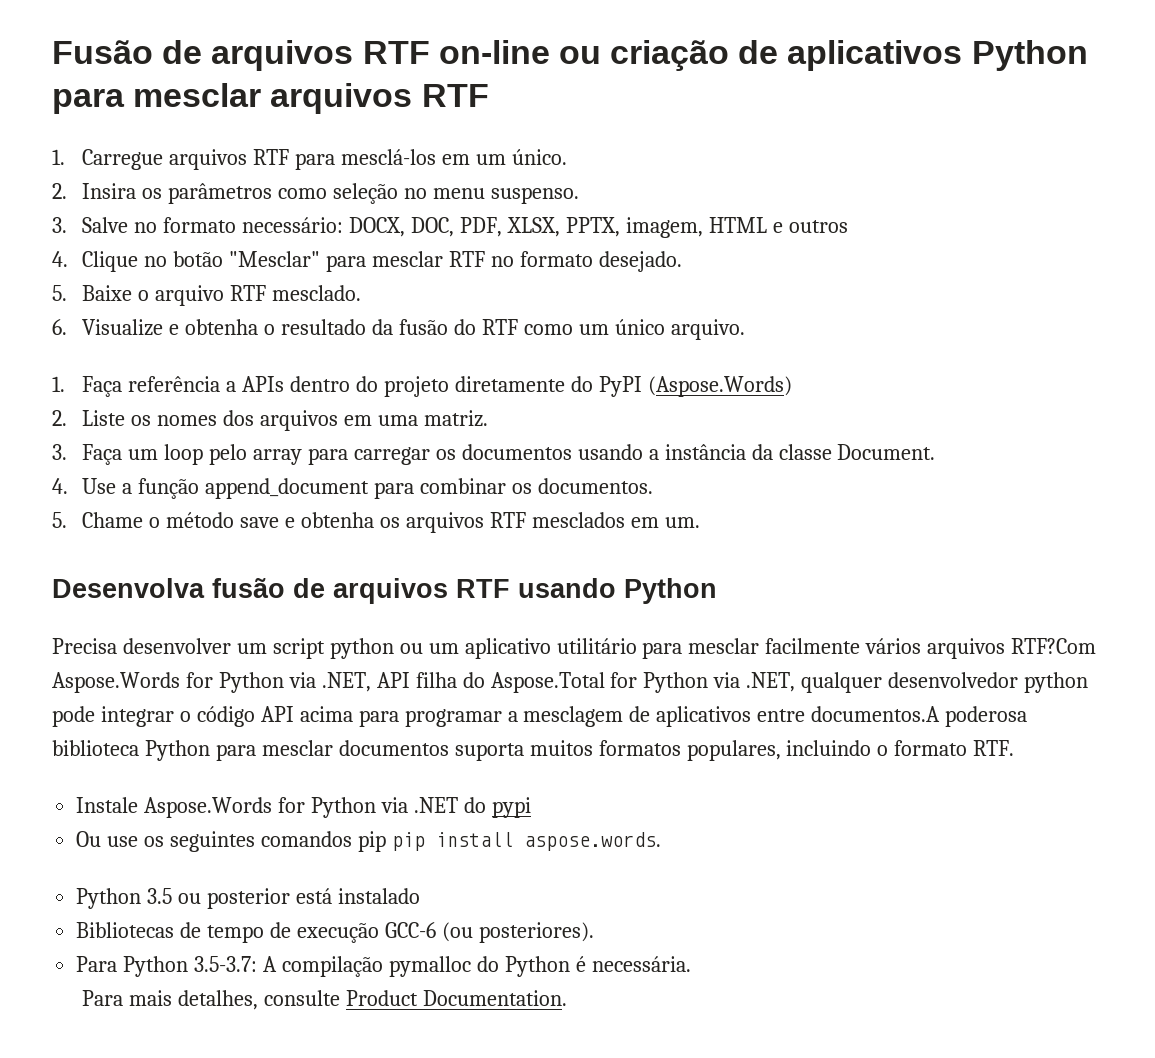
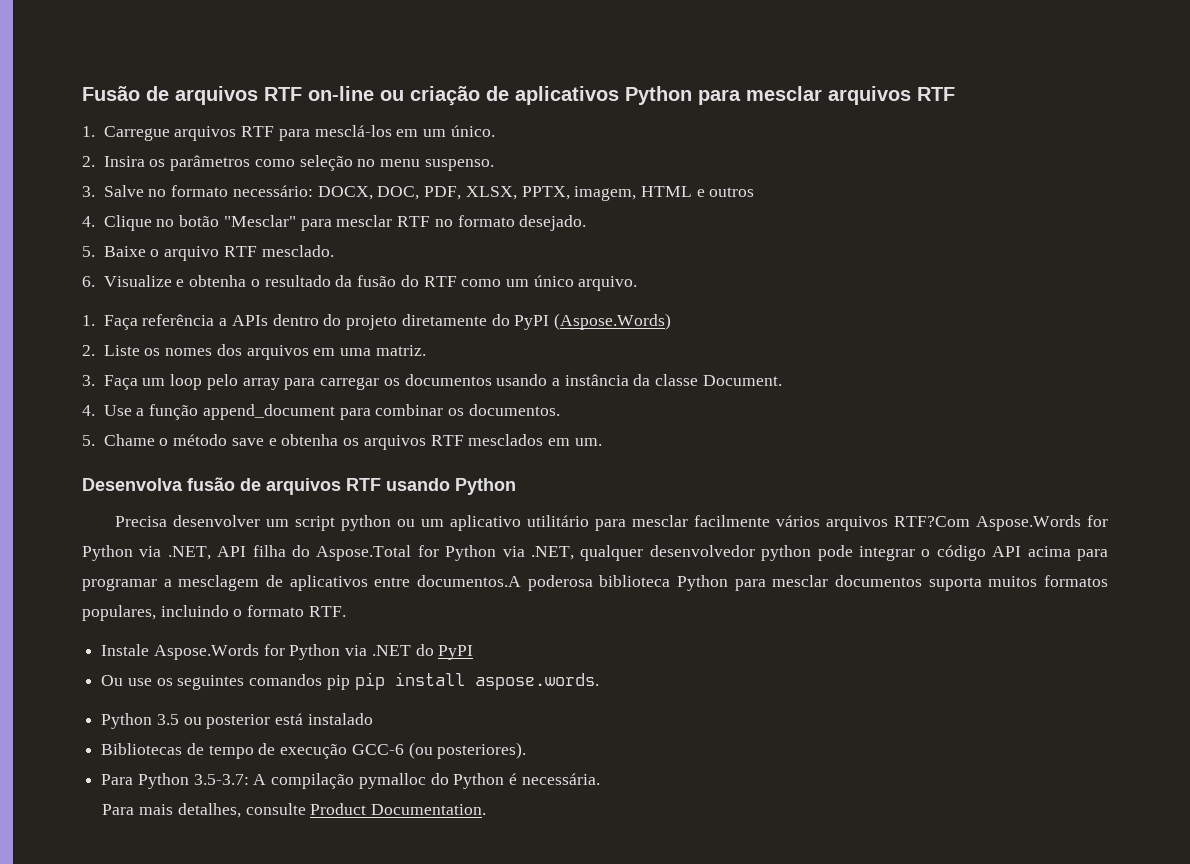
[491,797,531,818] pypi -> [438,645,474,660] PyPI

